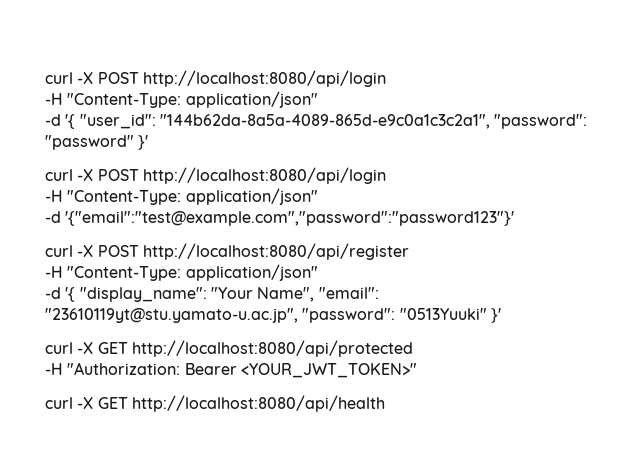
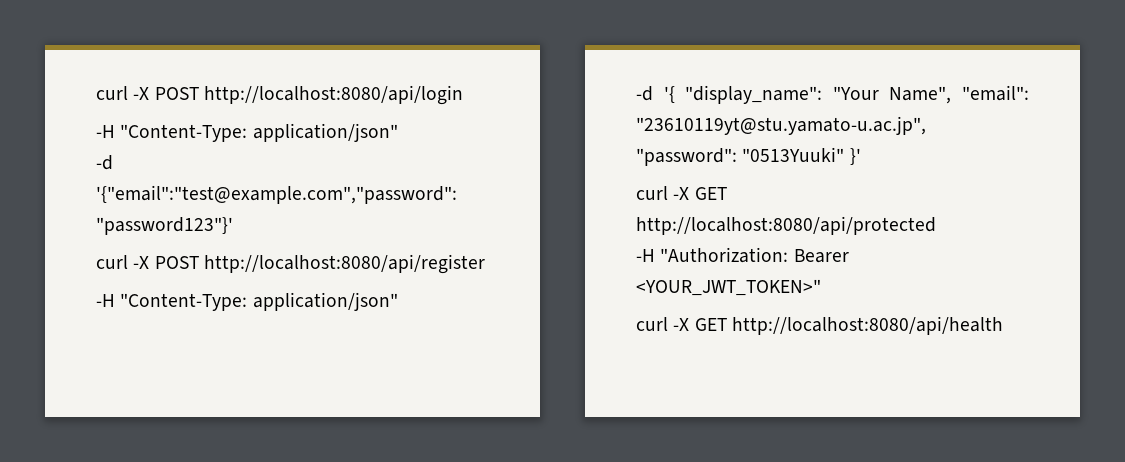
[45,70,386,87] [45,91,318,108] [45,114,588,129] [45,135,149,150] [45,167,386,184] [45,188,318,205] curl -X POST http://localhost:8080/api/login // -H "Content-Type: application/json" // -d '{ "user_id": "144b62da-8a5a-4089-865d-e9c0a1c3c2a1", "password": "password" }' // curl -X POST http://localhost:8080/api/login // -H "Content-Type: application/json" -> [96,85,463,105] [96,123,398,142] curl -X POST http://localhost:8080/api/login // -H "Content-Type: application/json"

